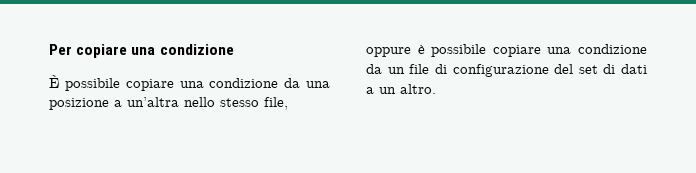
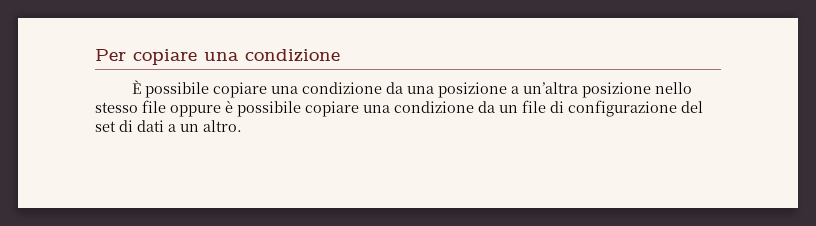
(179, 102) none -> [582,82,652,98] posizione
[264,97,288,110] file, -> [142,100,166,113] file

